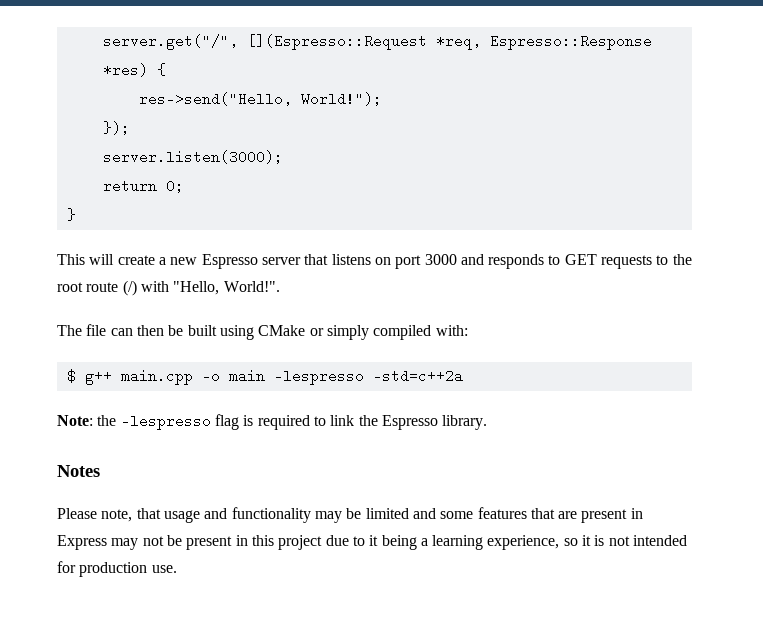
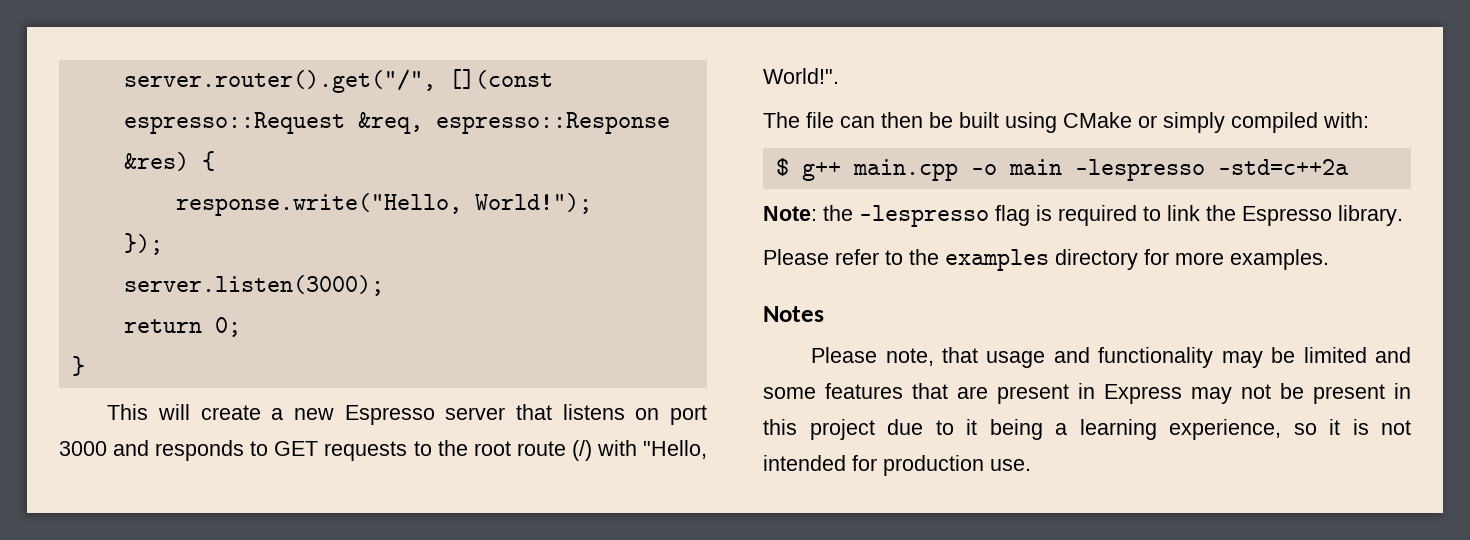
[102,34,652,50] [102,63,148,77] server.get("/", [](Espresso::Request *req, Espresso::Response *res) -> [123,69,553,93] [123,112,670,134] [123,152,189,171] server.router().get("/", [](const espresso::Request &req, espresso::Response &res)
[138,92,292,106] res->send("Hello, -> [175,193,462,216] response.write("Hello,
(488, 422) none -> [763,249,1329,271] // Please refer to the examples directory for more examples.

